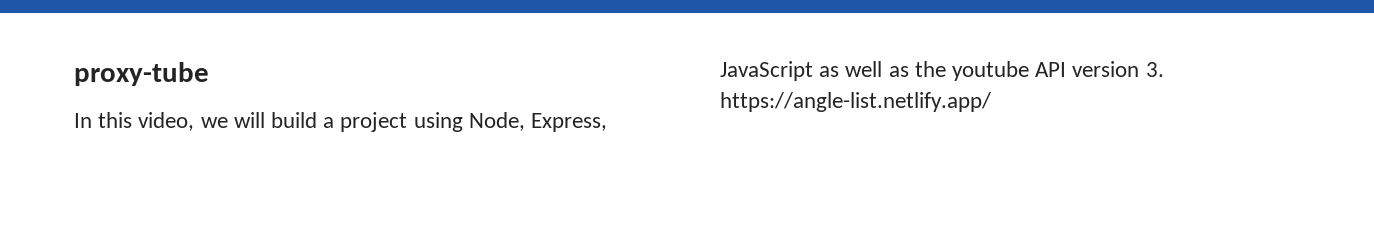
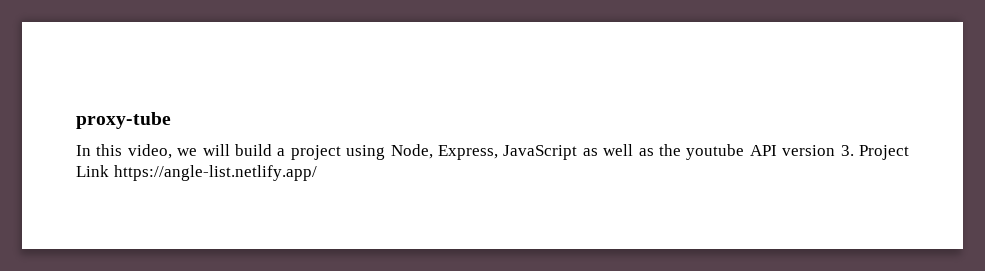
(1164, 69) none -> [858,145,909,160] [76,165,109,177] Project Link

